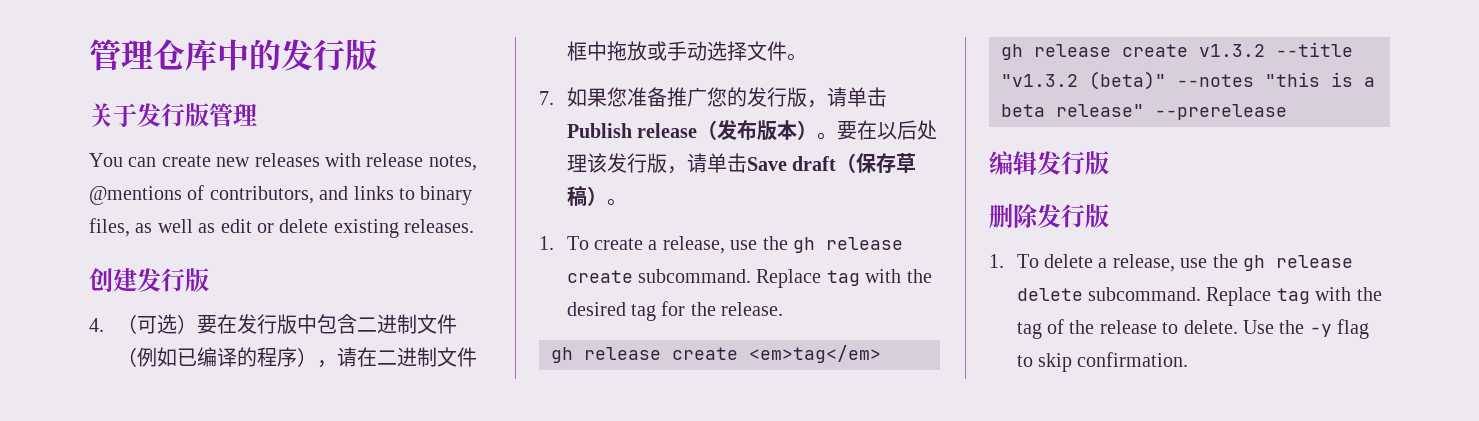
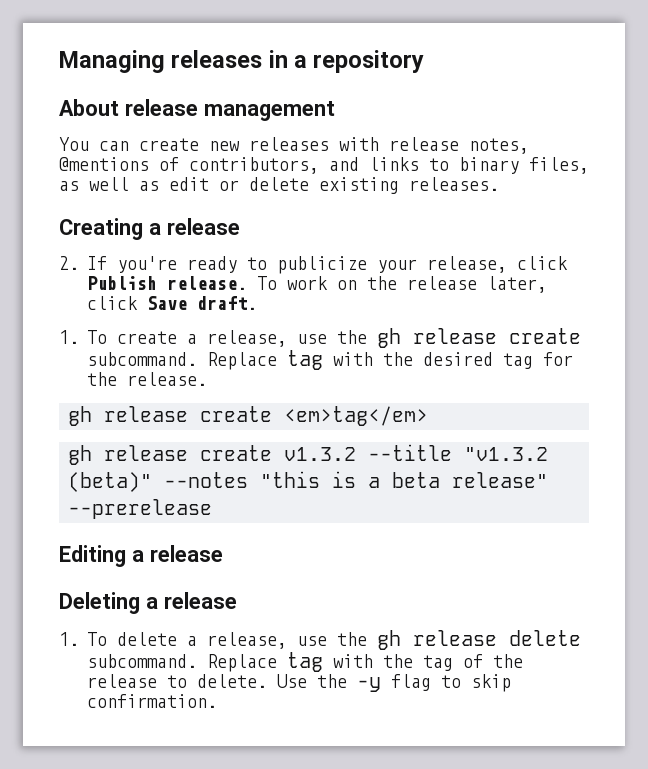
[89,39,377,71] [89,103,257,127] 管理仓库中的发行版 // 关于发行版管理 -> [59,50,425,73] [59,99,335,121] Managing releases in a repository // About release management
[89,268,209,292] [89,314,457,334] [116,347,477,368] [566,41,807,61] [539,87,887,108] [566,120,938,141] [566,153,917,174] [566,186,627,206] 创建发行版 // 4.（可选）要在发行版中包含二进制文件（例如已编译的程序），请在二进制文件框中拖放或手动选择文件。 // 7.如果您准备推广您的发行版，请单击Publish release（发布版本）。要在以后处理该发行版，请单击Save draft（保存草稿）。 -> [59,218,240,240] [59,256,568,274] [86,276,547,293] [86,296,257,310] Creating a release // 2. If you're ready to publicize your release, click Publish release. To work on the release later, click Save draft.
[989,151,1109,175] [989,204,1109,228] 编辑发行版 // 删除发行版 -> [59,545,223,567] [59,592,237,614] Editing a release // Deleting a release

